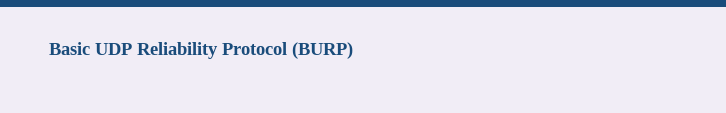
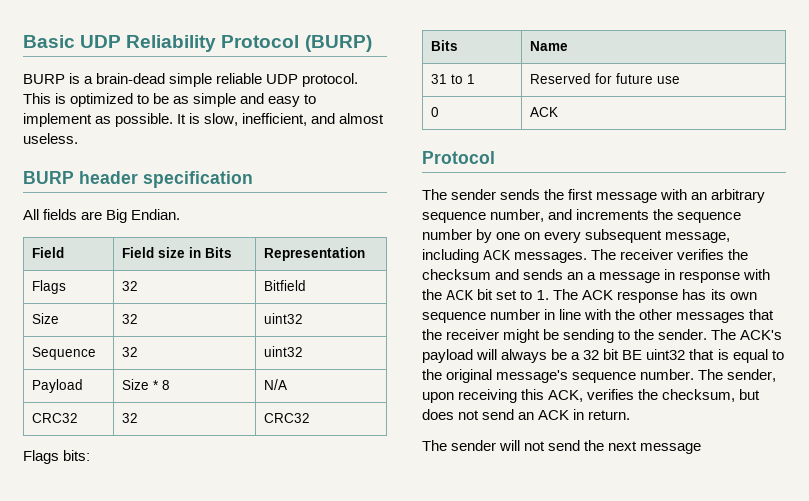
(353, 50) none -> [23,73,359,87] [23,93,317,107] [23,113,385,127] [23,133,78,144] [23,171,253,188] [23,209,181,223] [31,247,64,258] [121,247,232,258] [263,247,365,261] [31,280,66,294] [121,281,138,291] [263,280,306,291] [31,313,59,324] [121,314,138,324] [263,313,303,324] [31,347,96,360] [121,347,138,357] [263,346,303,357] [31,379,83,393] [121,379,170,390] [263,379,287,390] [31,413,78,423] [121,413,138,423] [263,413,310,423] [23,450,91,464] [430,40,458,51] [529,41,568,51] [430,74,475,84] [529,73,680,84] [430,107,439,117] [529,107,558,117] [422,151,495,164] [422,189,766,203] [422,209,742,223] [422,229,731,243] [422,249,749,263] [422,269,771,283] [422,289,757,303] [422,309,775,323] [422,329,783,343] [422,349,784,363] [422,369,777,383] [422,389,761,403] [422,409,631,420] [422,440,702,454] // BURP is a brain-dead simple reliable UDP protocol. This is optimized to be as simple and easy to implement as possible. It is slow, inefficient, and almost useless. // BURP header specification // All fields are Big Endian. // Field | Field size in Bits | Representation // Flags | 32 | Bitfield // Size | 32 | uint32 // Sequence | 32 | uint32 // Payload | Size * 8 | N/A // CRC32 | 32 | CRC32 // Flags bits: // Bits | Name // 31 to 1 | Reserved for future use // 0 | ACK // Protocol // The sender sends the first message with an arbitrary sequence number, and increments the sequence number by one on every subsequent message, including ACK messages. The receiver verifies the checksum and sends an a message in response with the ACK bit set to 1. The ACK response has its own sequence number in line with the other messages that the receiver might be sending to the sender. The ACK's payload will always be a 32 bit BE uint32 that is equal to the original message's sequence number. The sender, upon receiving this ACK, verifies the checksum, but does not send an ACK in return. // The sender will not send the next message

